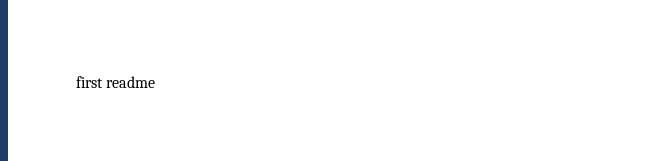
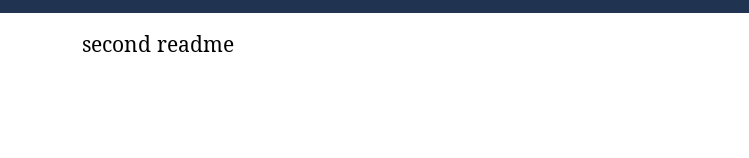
[76,76,103,88] first -> [82,35,151,52] second

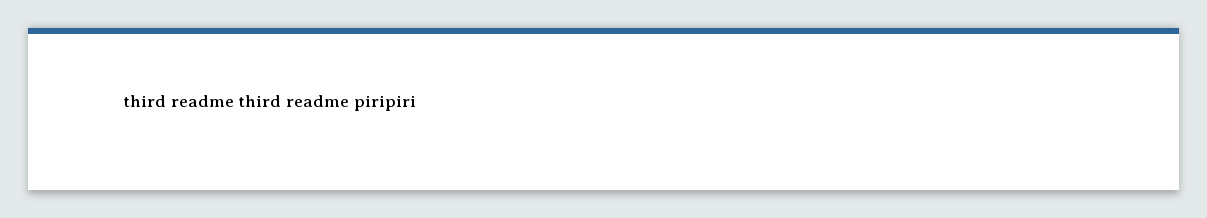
[82,35,234,52] second readme -> [123,95,416,111] third readme third readme piripiri

